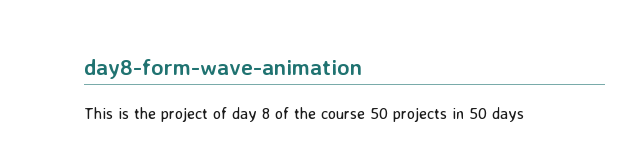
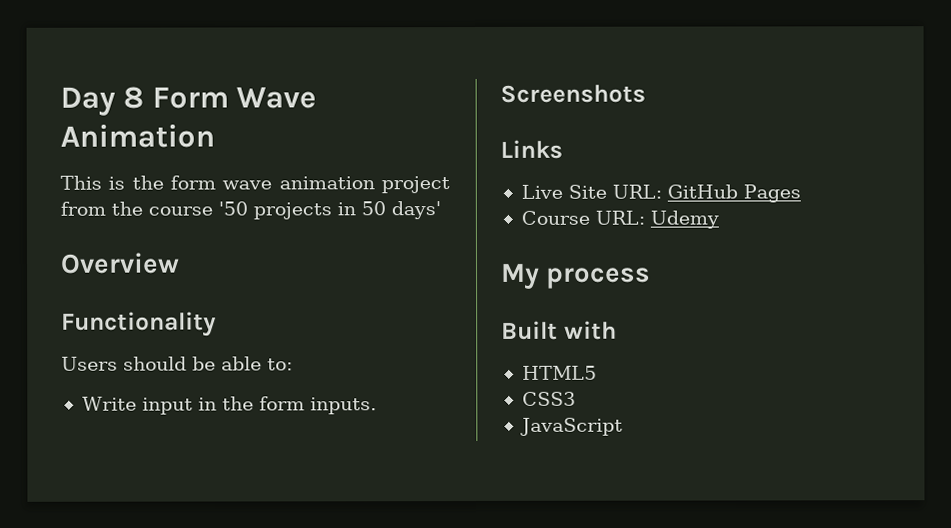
[84,59,362,79] [84,107,289,122] day8-form-wave-animation // This is the project of day 8 of -> [60,86,317,116] [60,123,215,148] [60,175,450,194] [60,201,106,216] Day 8 Form Wave Animation // This is the form wave animation project from
[370,108,388,119] 50 -> [218,201,248,216] '50
[492,107,524,122] days -> [391,201,441,220] [60,252,180,274] [61,311,217,337] [61,356,293,371] [81,396,377,415] [500,84,646,103] [500,139,563,159] [520,184,801,203] [520,210,719,229] [500,263,652,289] [501,320,617,340] [521,365,597,380] [521,391,576,406] [519,417,623,436] days' // Overview // Functionality // Users should be able to: // Write input in the form inputs. // Screenshots // Links // Live Site URL: GitHub Pages // Course URL: Udemy // My process // Built with // HTML5 // CSS3 // JavaScript

